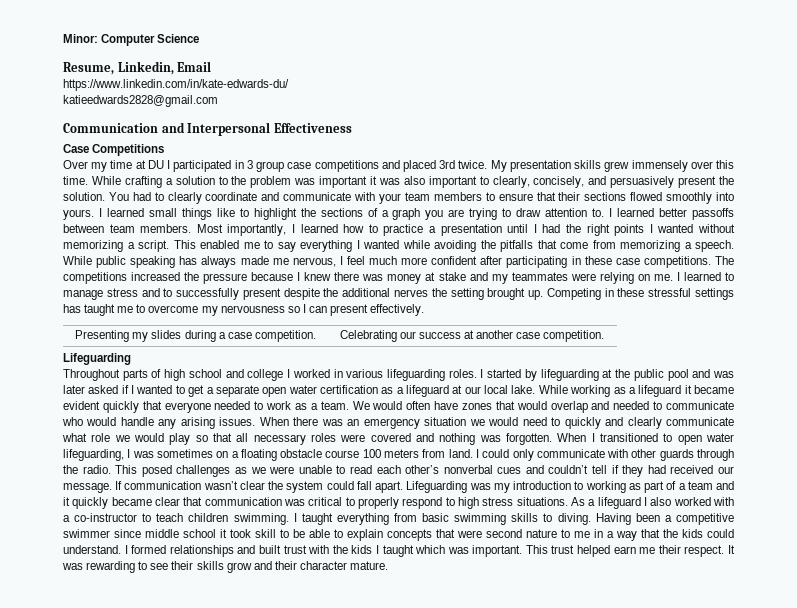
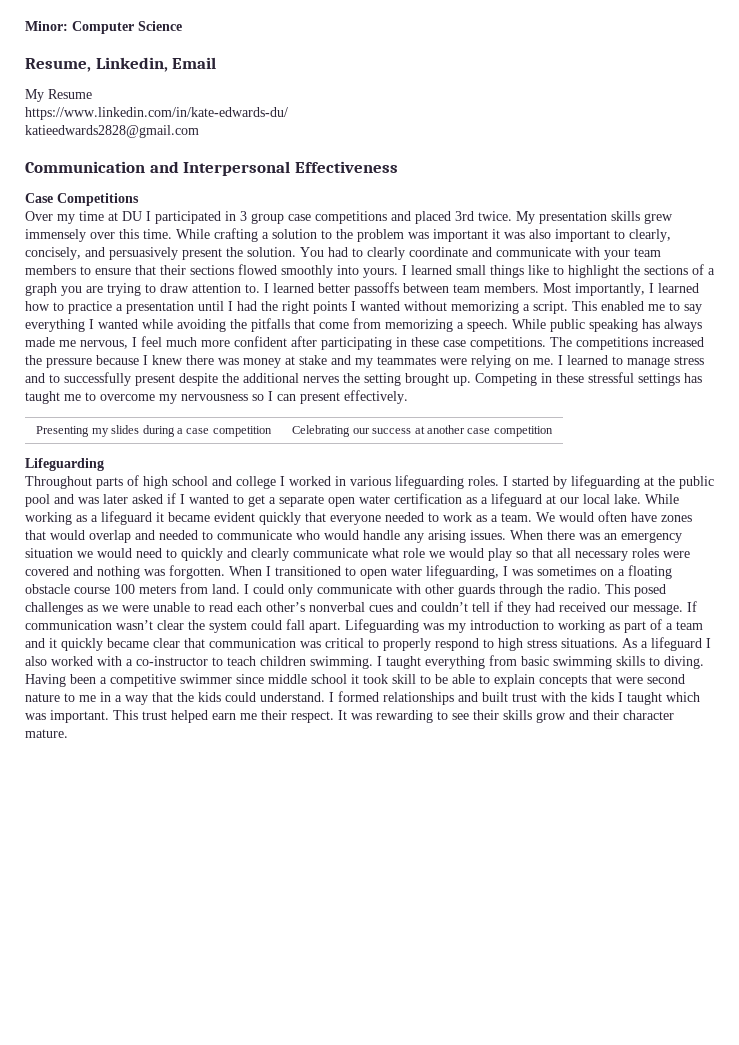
(212, 66) none -> [25,89,92,102] // My Resume
[254,330,316,342] competition. -> [212,426,272,437] competition
[543,330,605,342] competition. -> [493,426,553,437] competition

